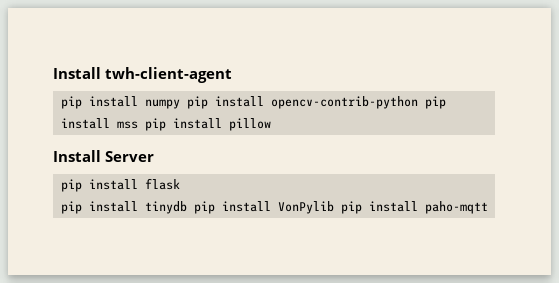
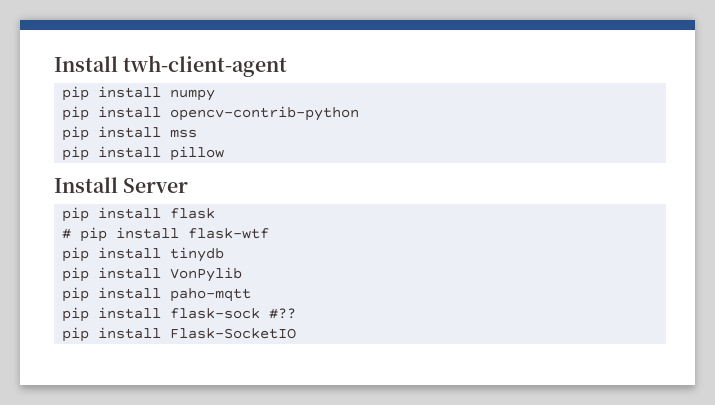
(180, 104) none -> (215, 95) //
(418, 102) none -> (359, 113) //
(138, 125) none -> (197, 133) //
(180, 184) none -> [61,227,269,242] // # pip install flask-wtf
(187, 207) none -> (224, 254) //
(334, 207) none -> (242, 274) //
(488, 207) none -> [61,307,296,322] [61,327,296,342] // pip install flask-sock #?? // pip install Flask-SocketIO

